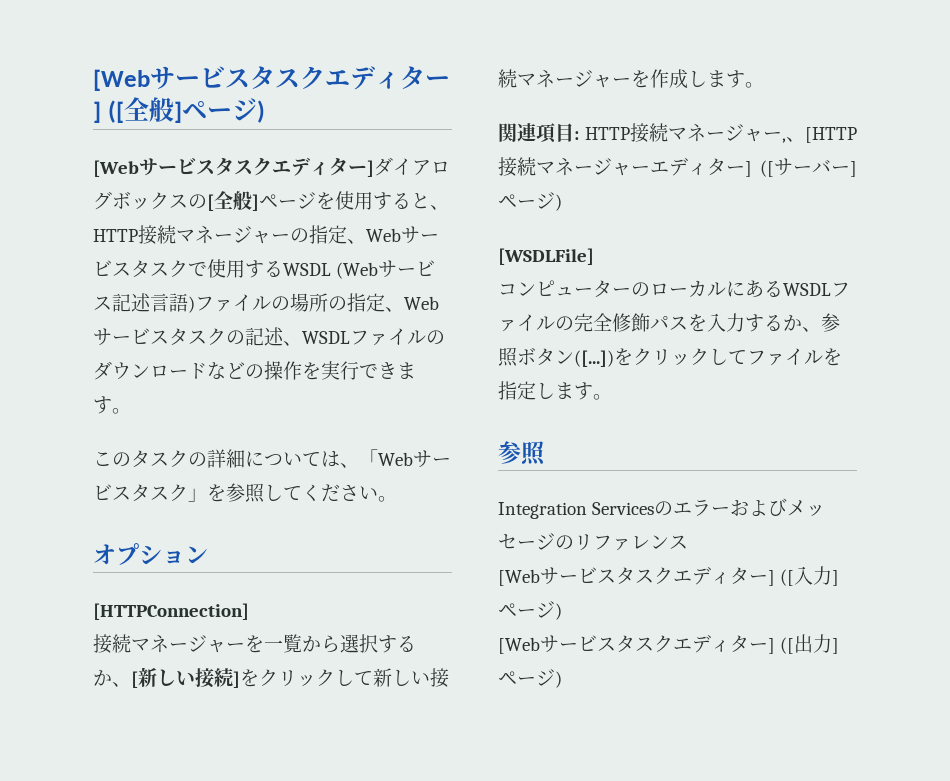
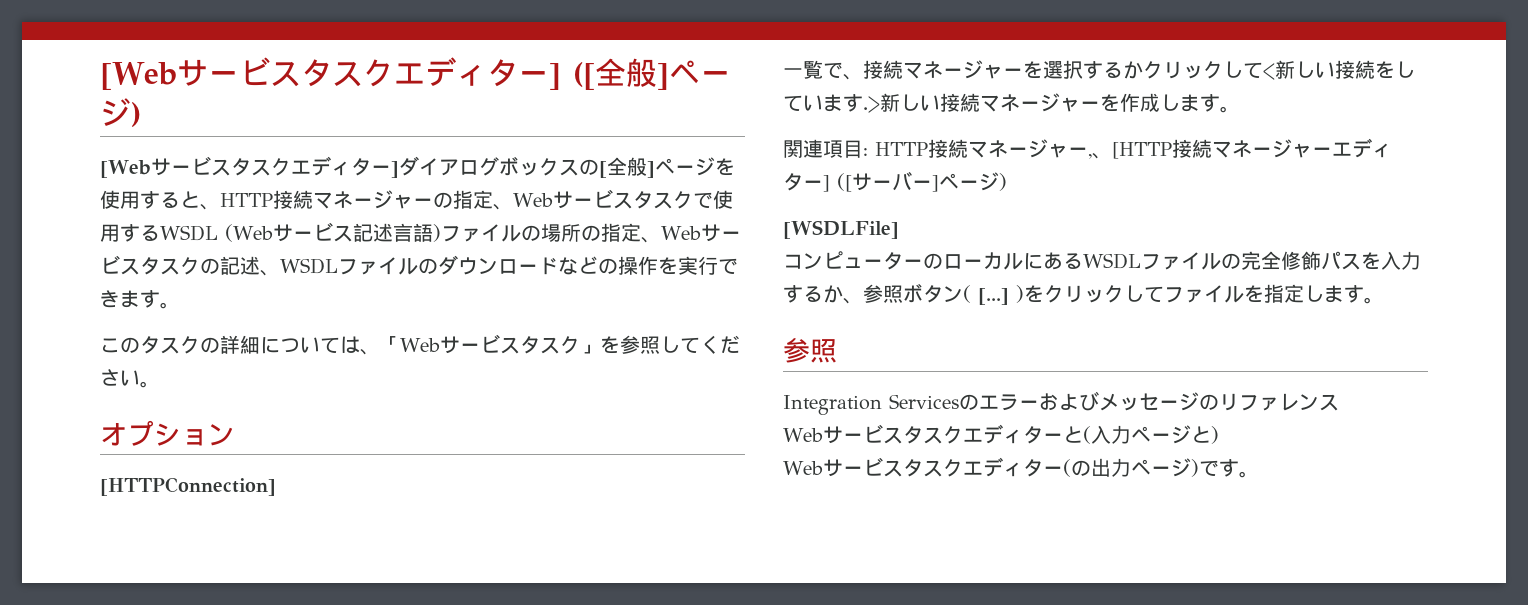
[93,634,340,654] 接続マネージャーを一覧から -> [783,60,1043,80] 一覧で、接続マネージャーを
[112,667,373,688] 、[新しい接続]をクリックして -> [1143,60,1415,80] [783,94,880,113] クリックして<新しい接続をしています.>
[574,350,614,367] ([...]) -> [963,285,1024,305] ( [...] )
[498,566,840,586] [498,601,562,620] [498,634,840,654] [498,669,562,688] [Webサービスタスクエディター] ([入力]ページ) // [Webサービスタスクエディター] ([出力]ページ) -> [783,424,1219,444] [783,457,1259,478] Webサービスタスクエディターと(入力ページと) // Webサービスタスクエディター(の出力ページ)です。

